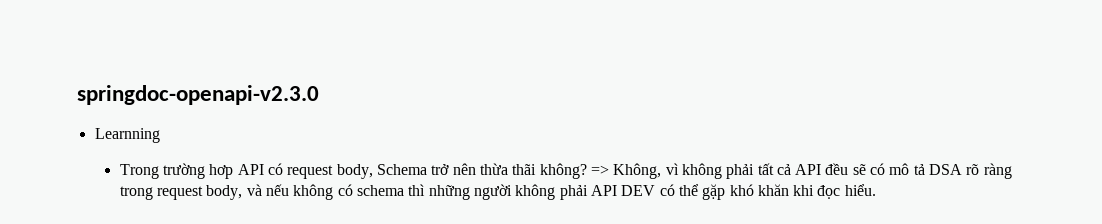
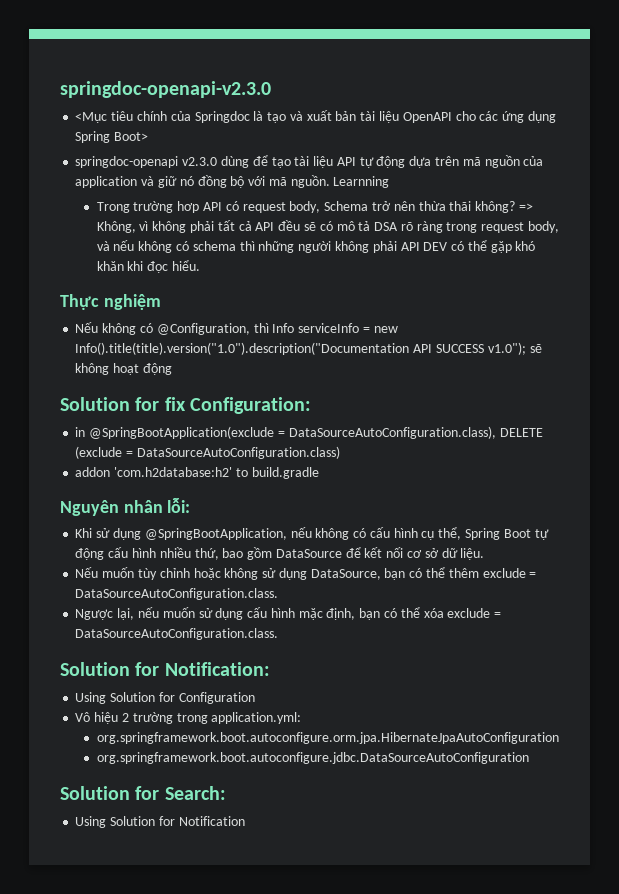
(319, 95) none -> [75,110,556,123] [75,131,149,143] [75,155,544,168] [75,175,330,188] <Mục tiêu chính của Springdoc là tạo và xuất bản tài liệu OpenAPI cho các ứng dụng Spring Boot> // springdoc-openapi v2.3.0 dùng để tạo tài liệu API tự động dựa trên mã nguồn của application và giữ nó đồng bộ với mã nguồn.
(876, 190) none -> [60,294,161,310] [75,322,398,335] [75,342,542,355] [75,363,172,375] [60,397,311,414] [75,426,543,439] [75,446,340,459] [75,467,319,479] [60,498,191,516] [75,527,549,540] [75,547,485,560] [75,567,537,580] [75,588,279,600] [75,607,502,620] [75,628,279,640] [60,662,270,676] [75,692,255,704] [75,712,302,724] [96,732,559,744] [96,752,529,764] [60,786,226,800] [75,816,245,828] // Thực nghiệm // Nếu không có @Configuration, thì Info serviceInfo = new Info().title(title).version("1.0").description("Documentation API SUCCESS v1.0"); sẽ không hoạt động // Solution for fix Configuration: // in @SpringBootApplication(exclude = DataSourceAutoConfiguration.class), DELETE (exclude = DataSourceAutoConfiguration.class) // addon 'com.h2database:h2' to build.gradle // Nguyên nhân lỗi: // Khi sử dụng @SpringBootApplication, nếu không có cấu hình cụ thể, Spring Boot tự động cấu hình nhiều thứ, bao gồm DataSource để kết nối cơ sở dữ liệu. // Nếu muốn tùy chỉnh hoặc không sử dụng DataSource, bạn có thể thêm exclude = DataSourceAutoConfiguration.class. // Ngược lại, nếu muốn sử dụng cấu hình mặc định, bạn có thể xóa exclude = DataSourceAutoConfiguration.class. // Solution for Notification: // Using Solution for Configuration // Vô hiệu 2 trường trong application.yml: // org.springframework.boot.autoconfigure.orm.jpa.HibernateJpaAutoConfiguration // org.springframework.boot.autoconfigure.jdbc.DataSourceAutoConfiguration // Solution for Search: // Using Solution for Notification

